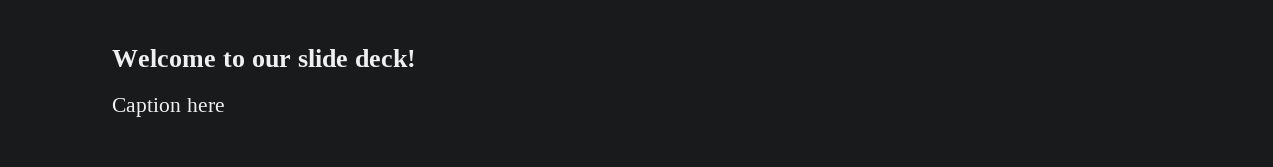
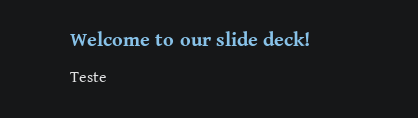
[112,98,225,117] Caption here -> [70,72,107,82] Teste

